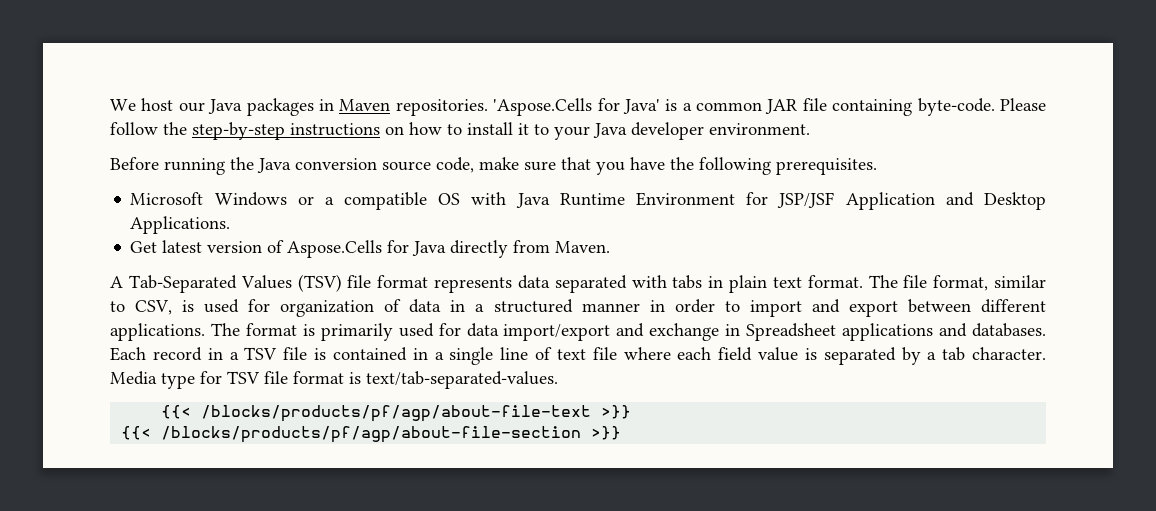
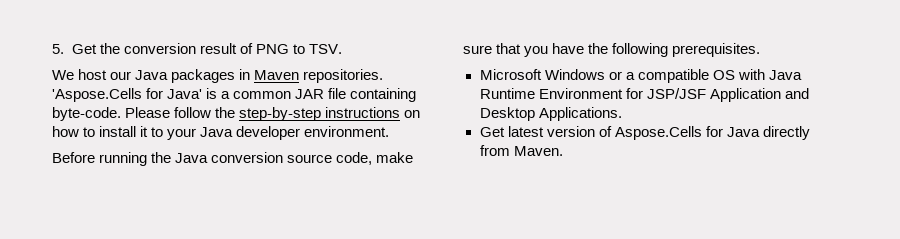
(110, 105) none -> [52,43,343,54] 5. Get the conversion result of PNG to TSV. //
[110,274,1047,293] [110,299,1046,317] [110,323,1046,341] [110,347,1047,365] [110,371,558,389] [161,405,632,422] [121,426,622,443] // A Tab-Separated Values (TSV) file format represents data separated with tabs in plain text format. The file format, similar to CSV, is used for organization of data in a structured manner in order to import and export between different applications. The format is primarily used for data import/export and exchange in Spreadsheet applications and databases. Each record in a TSV file is contained in a single line of text file where each field value is separated by a tab character. Media type for TSV file format is text/tab-separated-values. // {{< /blocks/products/pf/agp/about-file-text >}} // {{< /blocks/products/pf/agp/about-file-section >}} -> (563, 151) none

